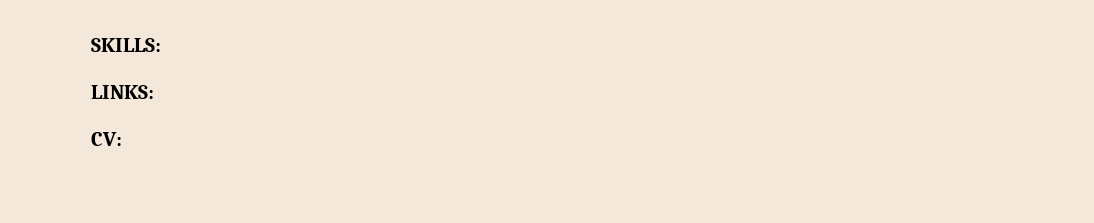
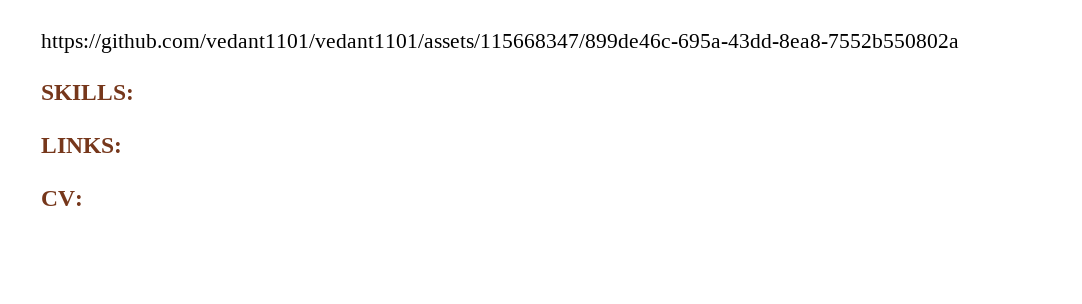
(91, 45) none -> [41,34,959,53] https://github.com/vedant1101/vedant1101/assets/115668347/899de46c-695a-43dd-8ea8-7552b550802a //

